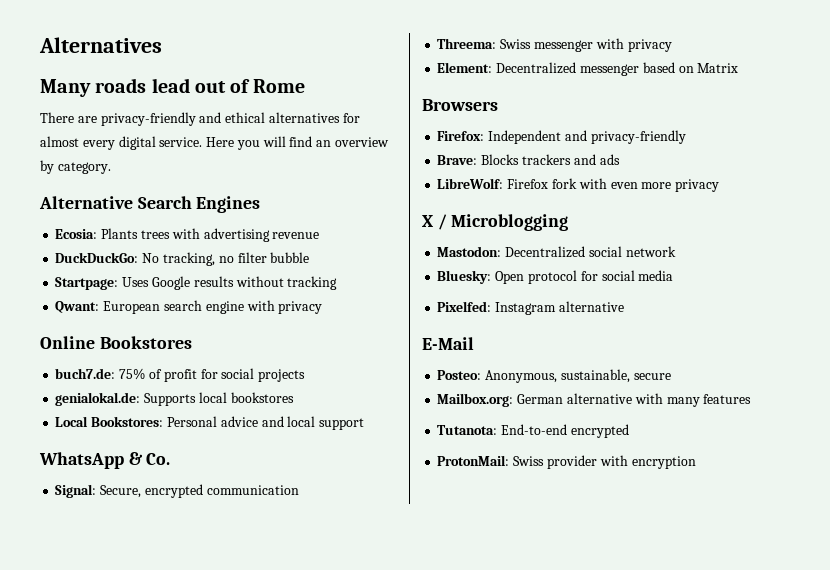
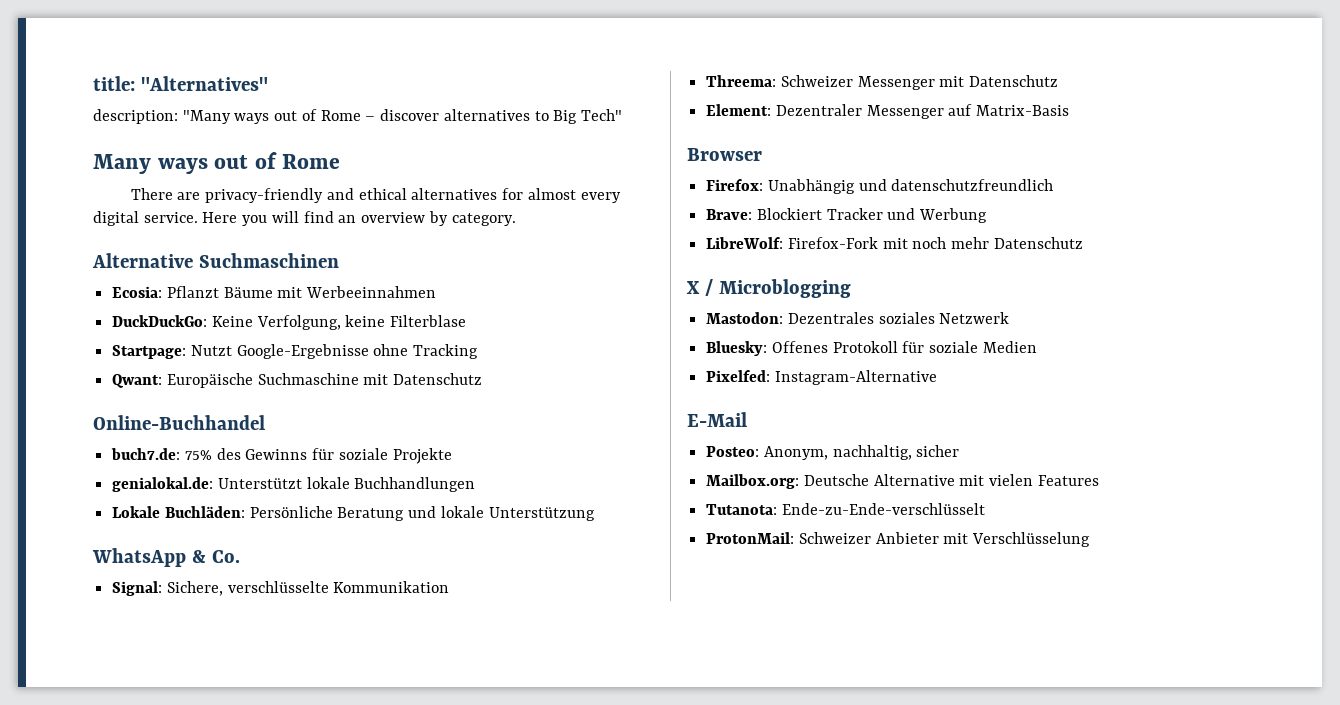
[39,37,162,53] Alternatives -> [93,76,268,91] [93,109,622,124] title: "Alternatives" // description: "Many ways out of Rome – discover alternatives to Big Tech"
[95,78,190,93] roads lead -> [157,158,208,174] ways
[137,196,261,213] Search Engines -> [198,253,339,268] Suchmaschinen
[101,228,320,242] [55,252,310,266] [55,276,338,290] [55,300,323,314] [40,336,192,349] [55,368,306,382] [55,392,294,406] [55,416,365,430] [39,452,171,469] [55,484,299,498] [437,38,672,52] [437,62,739,76] [422,99,498,111] [437,130,686,144] [437,154,620,165] [437,178,720,192] [422,214,569,231] [437,246,676,258] [437,270,674,284] Plants trees with advertising revenue // DuckDuckGo: No tracking, no filter bubble // Startpage: Uses Google results without tracking // Qwant: European search engine with privacy // Online Bookstores // buch7.de: 75% of profit for social projects // genialokal.de: Supports local bookstores // Local Bookstores: Personal advice and local support // WhatsApp & Co. // Signal: Secure, encrypted communication // Threema: Swiss messenger with privacy // Element: Decentralized messenger based on Matrix // Browsers // Firefox: Independent and privacy-friendly // Brave: Blocks trackers and ads // LibreWolf: Firefox fork with even more privacy // X / Microblogging // Mastodon: Decentralized social network // Bluesky: Open protocol for social media -> [166,286,437,298] [112,315,467,330] [112,344,479,359] [112,373,483,388] [93,415,265,430] [111,448,452,464] [112,477,476,492] [112,506,595,521] [92,548,240,567] [112,581,450,596] [706,75,1059,90] [706,104,1070,119] [687,148,762,161] [706,179,1054,194] [706,208,988,223] [706,237,1083,249] [686,279,851,298] [706,312,1010,324] [706,341,1037,356] Pflanzt Bäume mit Werbeeinnahmen // DuckDuckGo: Keine Verfolgung, keine Filterblase // Startpage: Nutzt Google-Ergebnisse ohne Tracking // Qwant: Europäische Suchmaschine mit Datenschutz // Online-Buchhandel // buch7.de: 75% des Gewinns für soziale Projekte // genialokal.de: Unterstützt lokale Buchhandlungen // Lokale Buchläden: Persönliche Beratung und lokale Unterstützung // WhatsApp & Co. // Signal: Sichere, verschlüsselte Kommunikation // Threema: Schweizer Messenger mit Datenschutz // Element: Dezentraler Messenger auf Matrix-Basis // Browser // Firefox: Unabhängig und datenschutzfreundlich // Brave: Blockiert Tracker und Werbung // LibreWolf: Firefox-Fork mit noch mehr Datenschutz // X / Microblogging // Mastodon: Dezentrales soziales Netzwerk // Bluesky: Offenes Protokoll für soziale Medien
[495,301,624,315] Instagram alternative -> [774,370,937,385] Instagram-Alternative
[485,369,671,383] [437,393,752,407] Anonymous, sustainable, secure // Mailbox.org: German alternative with many features -> [763,445,960,460] [706,474,1099,489] Anonym, nachhaltig, sicher // Mailbox.org: Deutsche Alternative mit vielen Features
[501,424,629,438] End-to-end encrypted -> [781,503,985,515] Ende-zu-Ende-verschlüsselt
[513,455,696,469] Swiss provider with encryption -> [798,532,1091,547] Schweizer Anbieter mit Verschlüsselung

